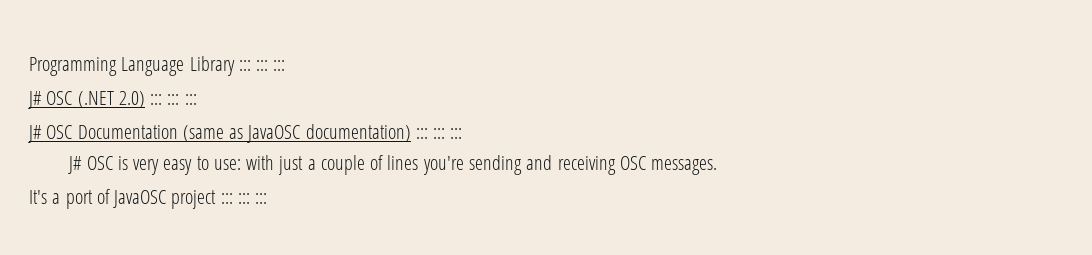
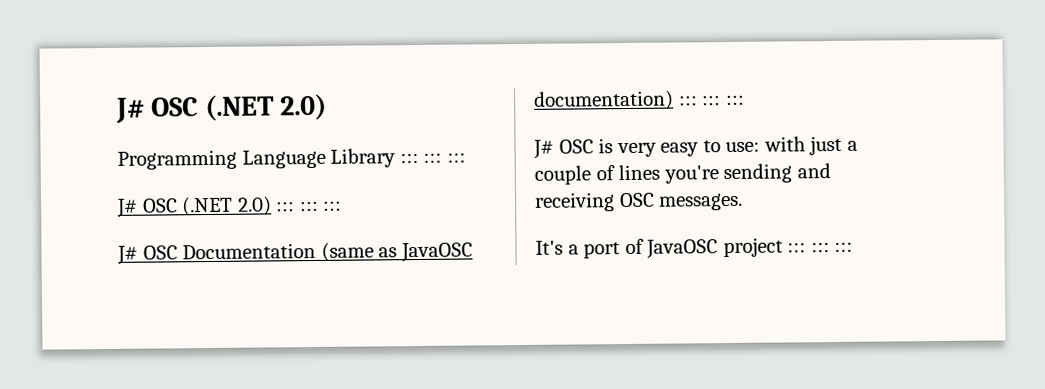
(29, 66) none -> [116,93,328,124] J# OSC (.NET 2.0) //

